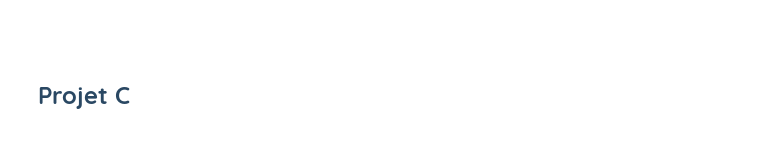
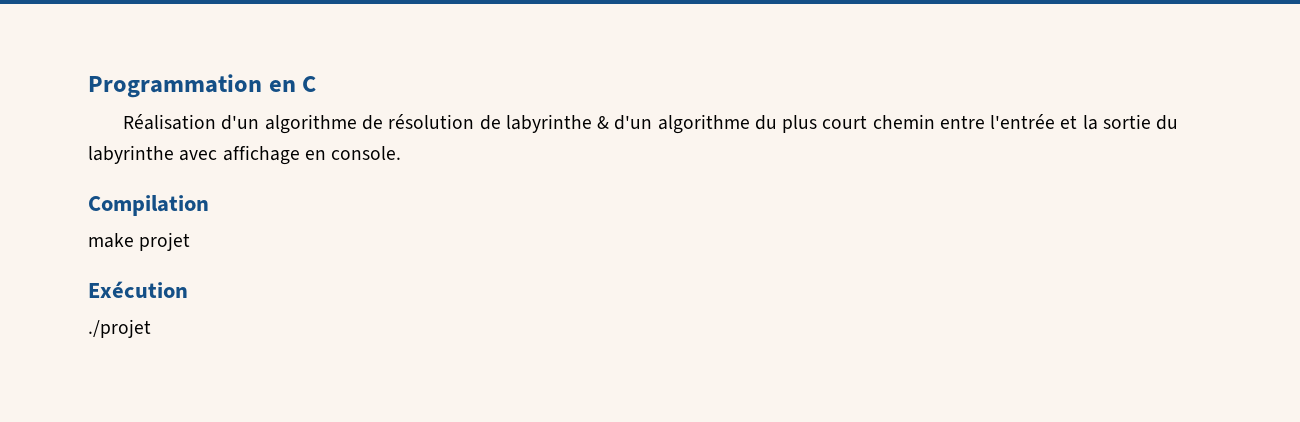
[38,87,108,109] Projet -> [88,74,296,98] Programmation en
(130, 95) none -> [123,114,1179,134] [88,145,402,165] [88,195,209,216] [88,232,191,251] [88,281,188,298] [88,319,151,338] // Réalisation d'un algorithme de résolution de labyrinthe & d'un algorithme du plus court chemin entre l'entrée et la sortie du labyrinthe avec affichage en console. // Compilation // make projet // Exécution // ./projet

